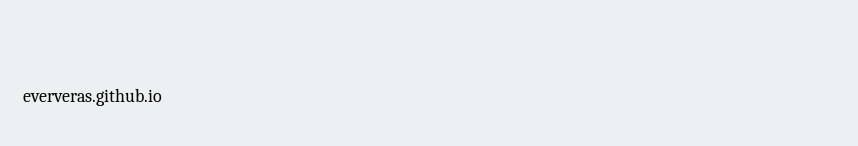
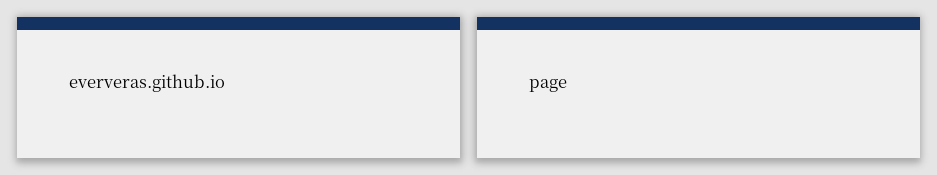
(162, 97) none -> [529,79,567,92] // page

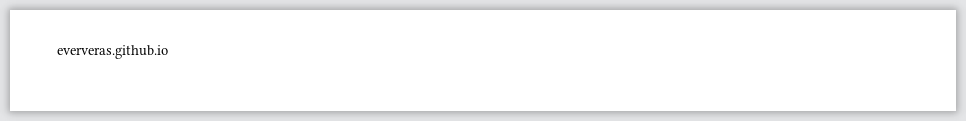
[529,79,567,92] // page -> (168, 52) none

